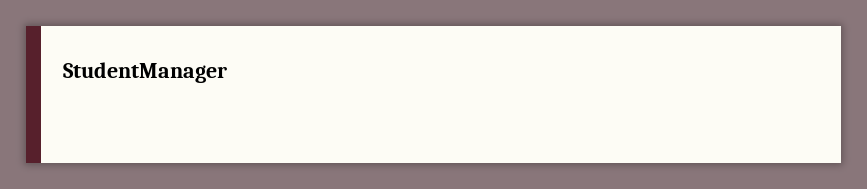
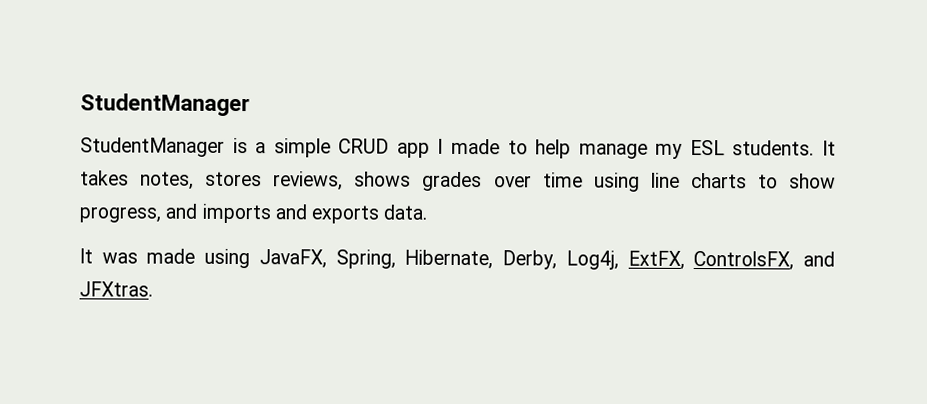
[63,62,227,83] StudentManager -> [80,93,250,117] [80,137,836,159] [80,170,837,192] [79,203,428,224] [79,248,836,271] [79,281,153,297] StudentManager // StudentManager is a simple CRUD app I made to help manage my ESL students. It takes notes, stores reviews, shows grades over time using line charts to show progress, and imports and exports data. // It was made using JavaFX, Spring, Hibernate, Derby, Log4j, ExtFX, ControlsFX, and JFXtras.

